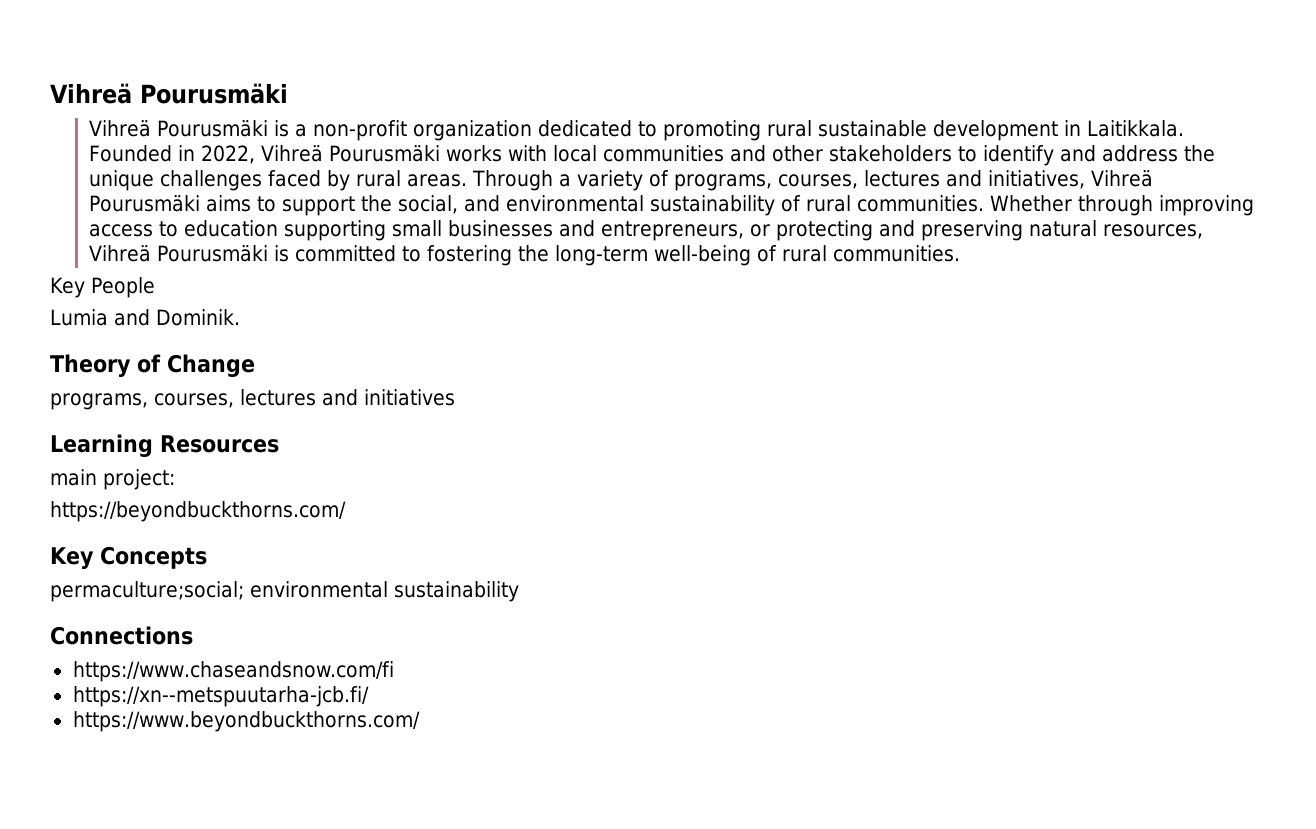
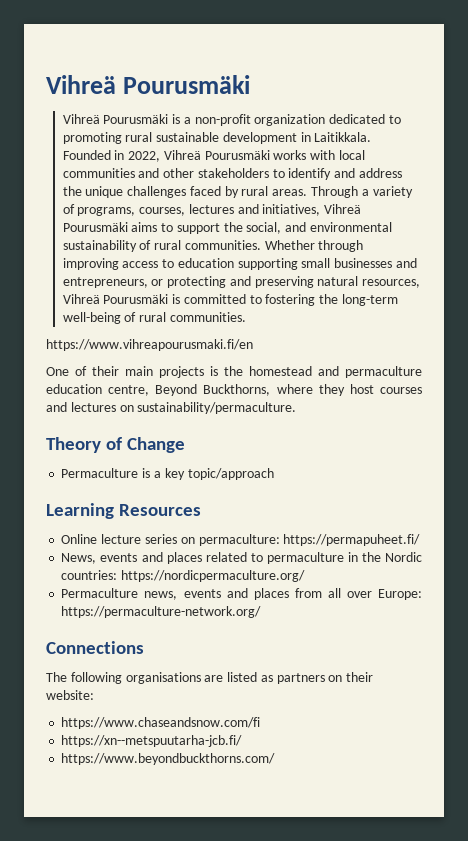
[50,277,155,298] [50,309,240,326] [50,354,255,377] [50,389,455,410] [50,434,279,457] [50,469,175,490] [50,501,346,522] [50,546,207,569] [50,581,519,602] [50,626,193,645] Key People // Lumia and Dominik. // Theory of Change // programs, courses, lectures and initiatives // Learning Resources // main project: // https://beyondbuckthorns.com/ // Key Concepts // permaculture;social; environmental sustainability // Connections -> [46,339,253,351] [46,366,422,378] [46,384,422,396] [46,402,297,414] [46,437,186,453] [61,468,274,480] [46,503,202,519] [61,534,421,546] [61,552,422,564] [61,570,306,582] [61,588,422,600] [61,606,262,618] [46,641,144,654] [46,672,374,684] [46,690,94,700] https://www.vihreapourusmaki.fi/en // One of their main projects is the homestead and permaculture education centre, Beyond Buckthorns, where they host courses and lectures on sustainability/permaculture. // Theory of Change // Permaculture is a key topic/approach // Learning Resources // Online lecture series on permaculture: https://permapuheet.fi/ // News, events and places related to permaculture in the Nordic countries: https://nordicpermaculture.org/ // Permaculture news, events and places from all over Europe: https://permaculture-network.org/ // Connections // The following organisations are listed as partners on their website:

